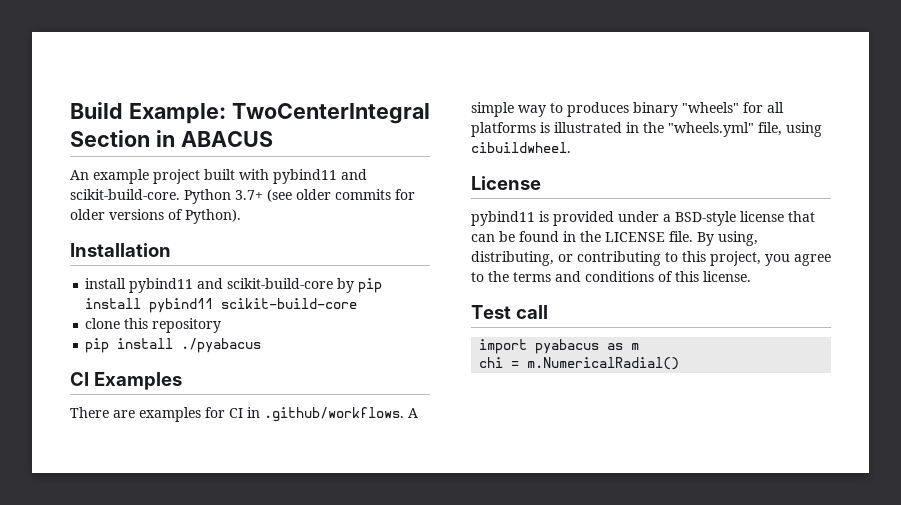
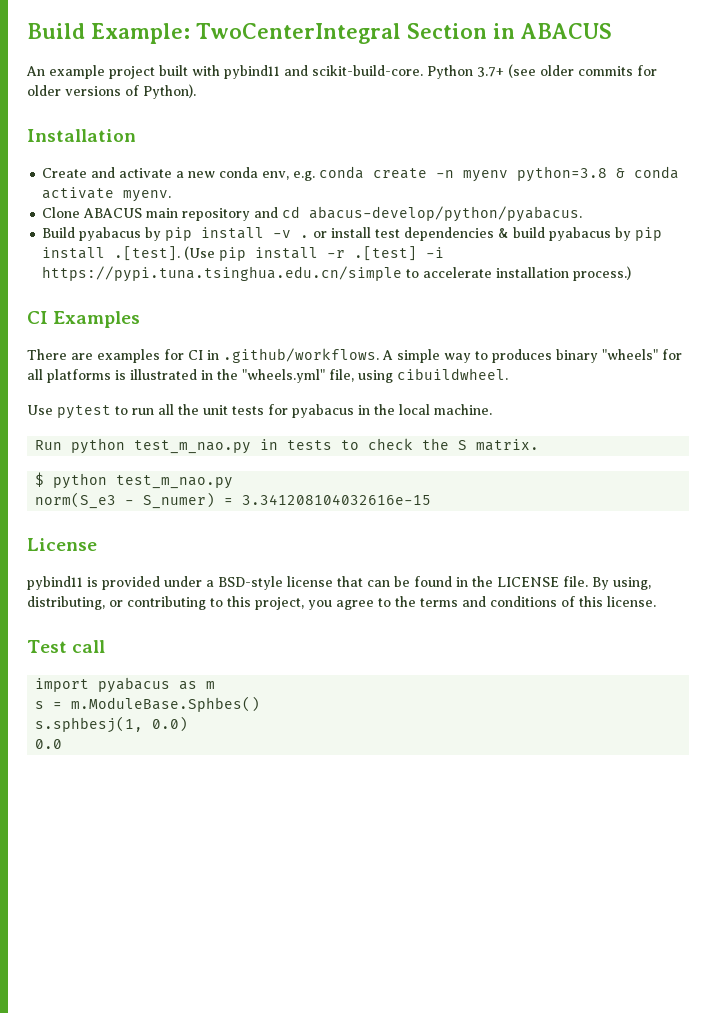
[85,278,383,293] [85,298,358,313] [85,318,222,333] [85,338,262,353] install pybind11 and scikit-build-core by pip install pybind11 scikit-build-core // clone this repository // pip install ./pyabacus -> [42,166,680,182] [42,187,172,202] [42,206,583,222] [42,227,663,241] [42,246,445,261] [42,266,632,282] Create and activate a new conda env, e.g. conda create -n myenv python=3.8 & conda activate myenv. // Clone ABACUS main repository and cd abacus-develop/python/pyabacus. // Build pyabacus by pip install -v . or install test dependencies & build pyabacus by pip install .[test]. (Use pip install -r .[test] -i https://pypi.tuna.tsinghua.edu.cn/simple to accelerate installation process.)
(571, 147) none -> [27,404,492,419] [35,438,540,454] [35,472,234,489] [35,492,432,509] // Use pytest to run all the unit tests for pyabacus in the local machine. // Run python test_m_nao.py in tests to check the S matrix. // $ python test_m_nao.py // norm(S_e3 - S_numer) = 3.341208104032616e-15
[479,357,680,370] chi = m.NumericalRadial() -> [35,696,261,712] [35,716,189,733] [35,739,63,749] s = m.ModuleBase.Sphbes() // s.sphbesj(1, 0.0) // 0.0

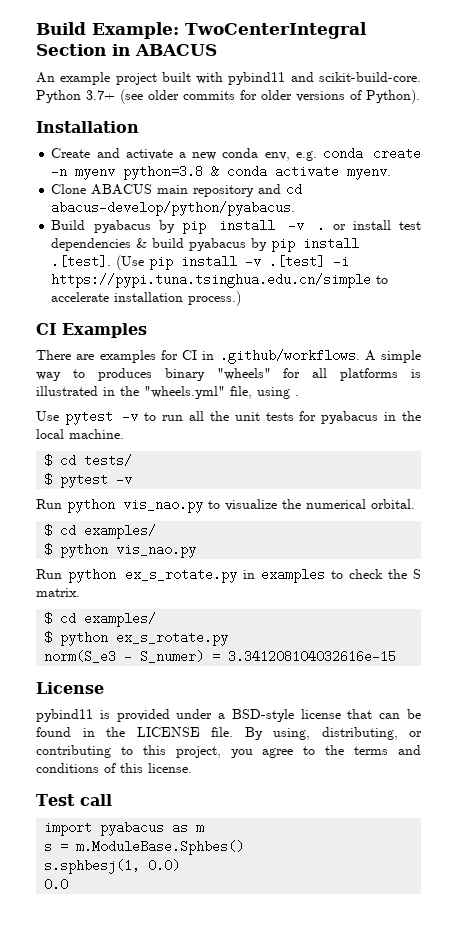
[327,250,346,258] -r -> [245,255,262,268] -v
[397,368,508,380] cibuildwheel. -> [295,395,299,396] .
(111, 412) none -> [122,410,139,423] -v
[35,438,333,454] Run python test_m_nao.py in tests -> [44,454,133,467] [44,473,133,488] [36,498,415,513] [44,524,157,539] [44,543,197,558] [36,568,326,583] $ cd tests/ // $ pytest -v // Run python vis_nao.py to visualize the numerical orbital. // $ cd examples/ // $ python vis_nao.py // Run python ex_s_rotate.py in examples
[35,472,234,489] // $ python test_m_nao.py -> [44,612,157,627] [44,631,229,646] // $ cd examples/ // $ python ex_s_rotate.py

